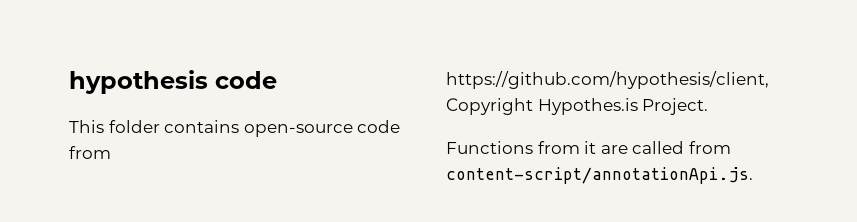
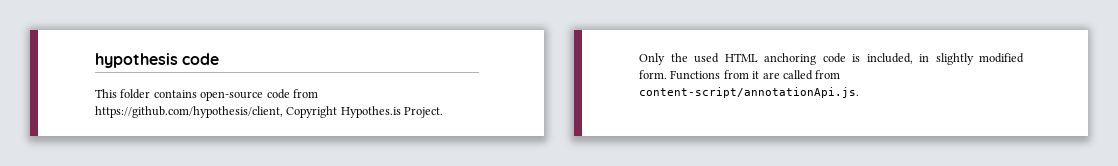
(709, 106) none -> [639,53,1024,65] [639,70,667,79] Only the used HTML anchoring code is included, in slightly modified form.

